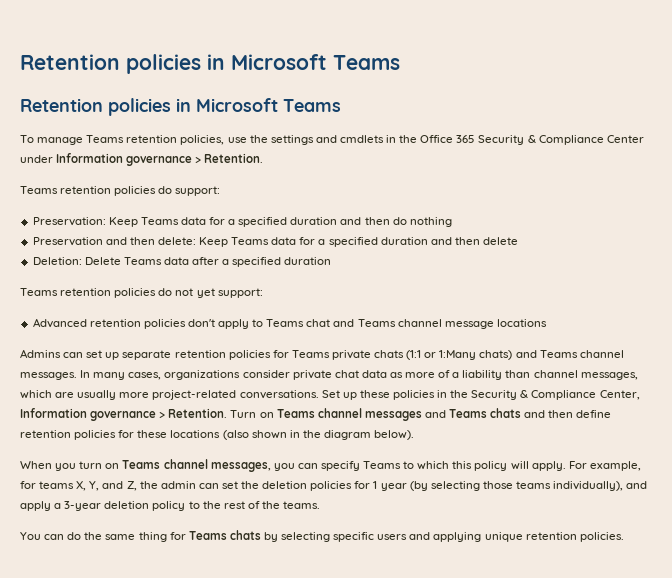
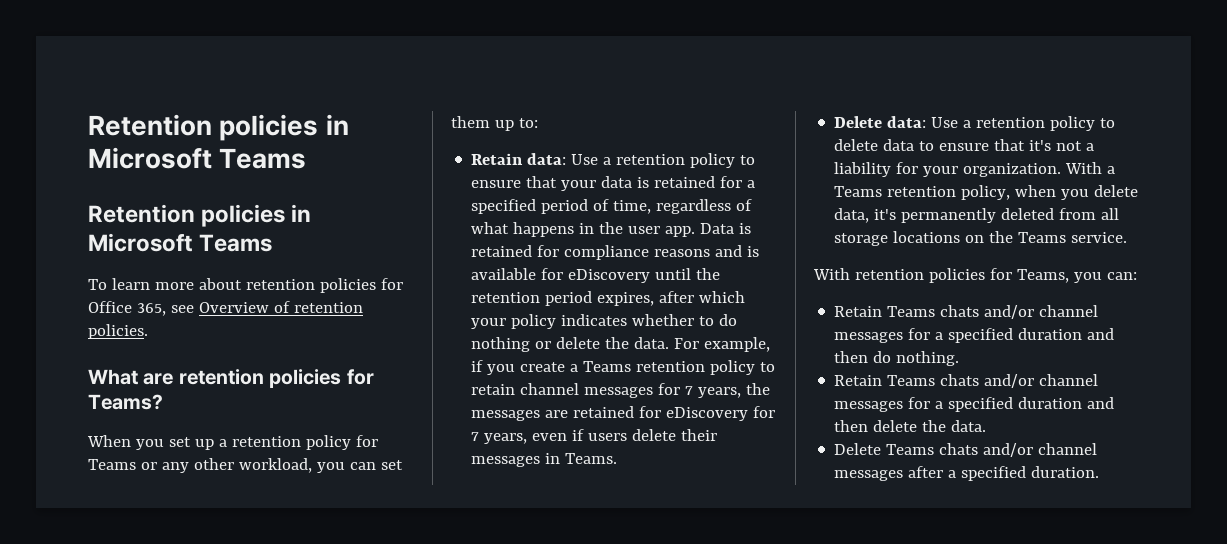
[37,135,644,145] [20,153,264,166] [20,186,221,196] [32,217,206,227] manage Teams retention policies, use the settings and cmdlets in the Office 365 Security & Compliance Center under Information governance > Retention. // Teams retention policies do support: // Preservation: Keep Teams data -> [111,278,403,293] [88,301,363,316] [88,324,148,339] [88,369,374,388] [88,394,163,410] [87,435,378,450] [88,458,403,473] [451,116,538,131] [471,153,756,168] [471,176,756,191] [471,199,753,214] [471,222,752,237] [471,245,760,260] [471,268,721,283] [471,291,746,306] [471,314,738,329] [471,337,771,352] [471,360,776,375] [471,383,771,398] [471,406,776,421] [471,429,718,444] [471,453,618,467] [834,116,1116,131] [834,139,1095,151] [834,162,1116,177] [834,185,1139,200] [834,208,1120,223] [834,231,1128,246] [813,268,1137,283] [834,305,1099,319] [834,332,904,343] learn more about retention policies for Office 365, see Overview of retention policies. // What are retention policies for Teams? // When you set up a retention policy for Teams or any other workload, you can set them up to: // Retain data: Use a retention policy to ensure that your data is retained for a specified period of time, regardless of what happens in the user app. Data is retained for compliance reasons and is available for eDiscovery until the retention period expires, after which your policy indicates whether to do nothing or delete the data. For example, if you create a Teams retention policy to retain channel messages for 7 years, the messages are retained for eDiscovery for 7 years, even if users delete their messages in Teams. // Delete data: Use a retention policy to delete data to ensure that it's not a liability for your organization. With a Teams retention policy, when you delete data, it's permanently deleted from all storage locations on the Teams service. // With retention policies for Teams, you can: // Retain Teams chats and/or channel messages
[409,217,452,227] [32,237,297,247] nothing // Preservation and then delete: Keep Teams data -> [896,351,960,366] [834,374,1099,388] [834,401,904,412] nothing. // Retain Teams chats and/or channel messages
[32,257,332,267] [20,288,263,298] [32,318,547,329] [20,349,624,360] [20,370,638,380] [20,390,640,400] [20,408,612,421] [20,430,415,440] [20,459,641,472] [20,481,648,491] [20,501,321,511] [20,530,624,542] // Deletion: Delete Teams data after a specified duration // Teams retention policies do not yet support: // Advanced retention policies don't apply to Teams chat and Teams channel message locations // Admins can set up separate retention policies for Teams private chats (1:1 or 1:Many chats) and Teams channel messages. In many cases, organizations consider private chat data as more of a liability than channel messages, which are usually more project-related conversations. Set up these policies in the Security & Compliance Center, Information governance > Retention. Turn on Teams channel messages and Teams chats and then define retention policies for these locations (also shown in the diagram below). // When you turn on Teams channel messages, you can specify Teams to which this policy will apply. For example, for teams X, Y, and Z, the admin can set the deletion policies for 1 year (by selecting those teams individually), and apply a 3-year deletion policy to the rest of the teams. // You can do the same thing for Teams chats by selecting specific users and applying unique retention policies. -> [922,420,987,432] [834,443,1098,457] [834,466,1100,481] the data. // Delete Teams chats and/or channel messages after a specified duration.

